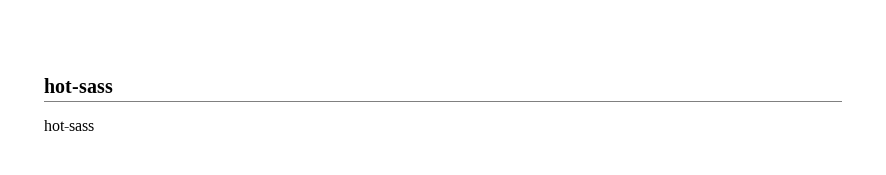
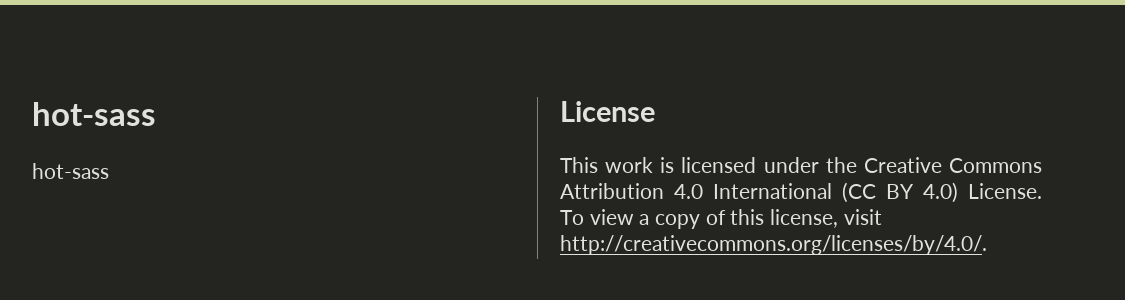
(94, 125) none -> [560,101,655,122] [560,157,1042,173] [560,182,1042,203] [560,209,882,229] [560,235,987,255] // License // This work is licensed under the Creative Commons Attribution 4.0 International (CC BY 4.0) License. To view a copy of this license, visit http://creativecommons.org/licenses/by/4.0/.

